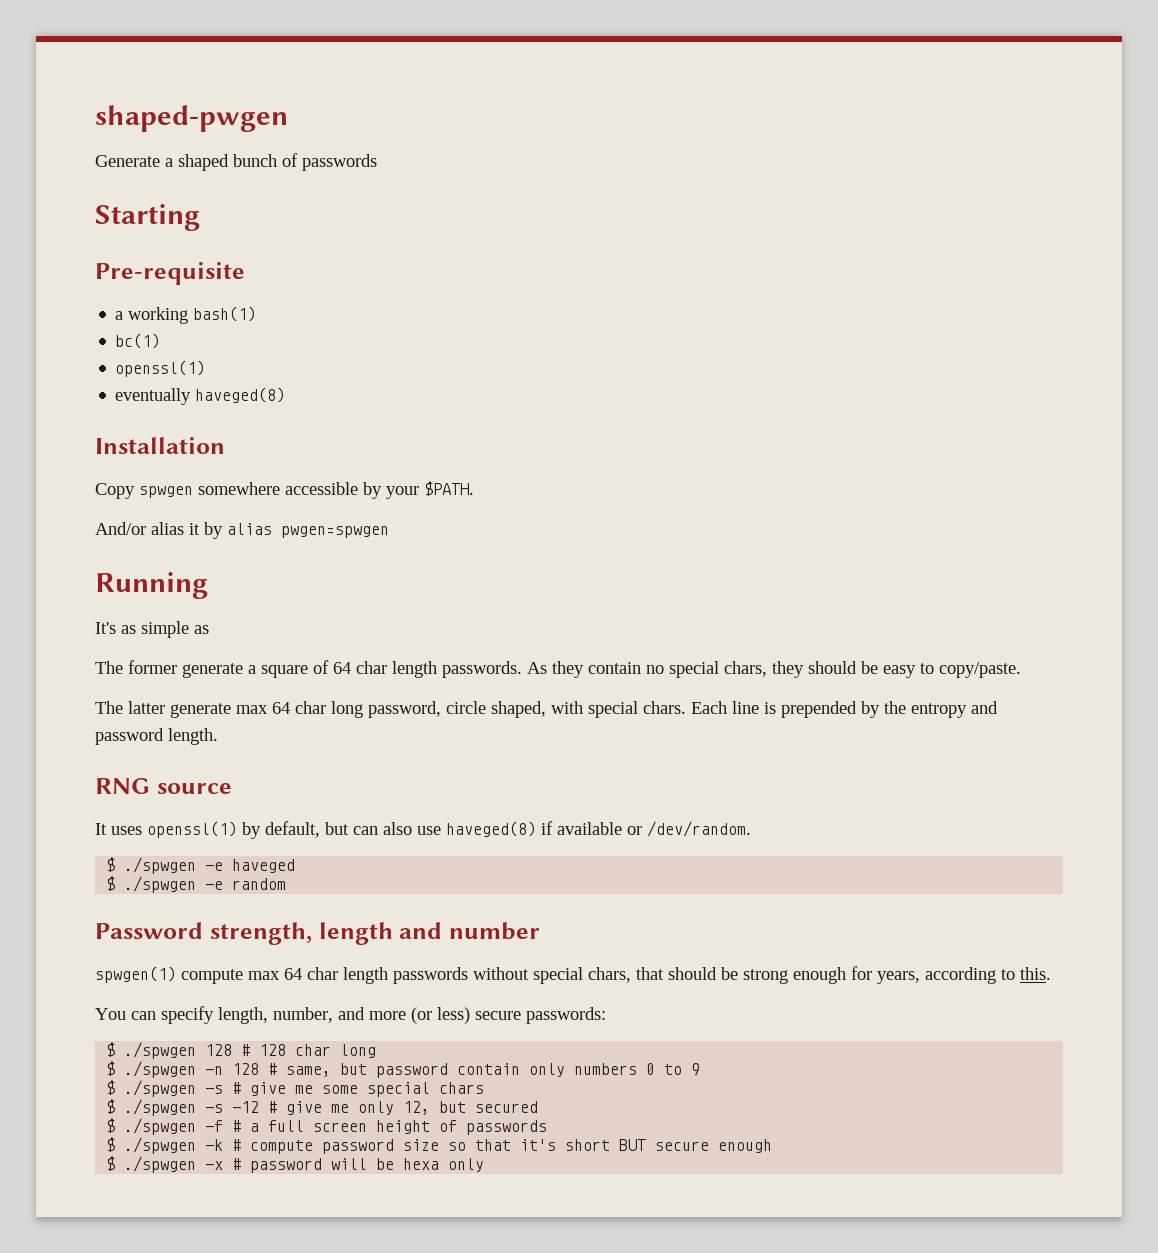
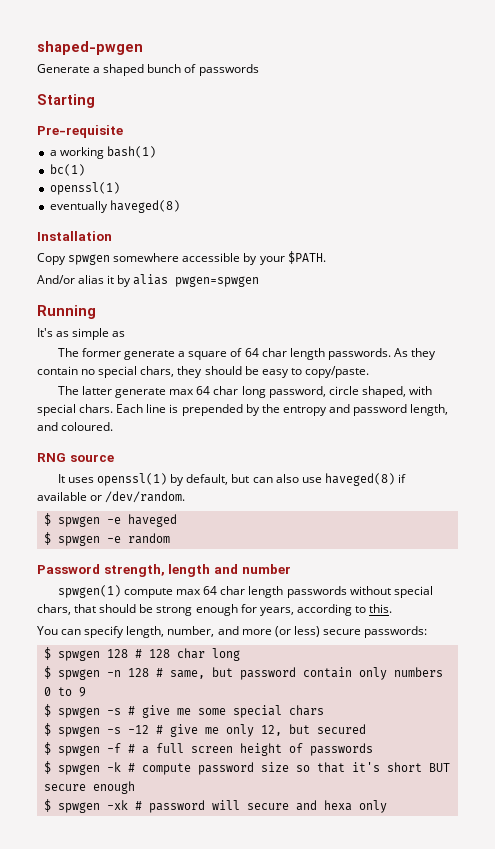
[168,728,218,745] length. -> [410,404,449,416] [37,422,114,431] length, and coloured.
[124,857,197,874] ./spwgen -> [57,516,100,527] spwgen
[124,876,197,893] ./spwgen -> [57,535,100,546] spwgen
[124,1042,197,1059] ./spwgen -> [57,650,100,661] spwgen
[124,1061,197,1078] ./spwgen -> [57,669,100,680] spwgen
[124,1080,197,1097] ./spwgen -> [57,707,100,718] spwgen
[124,1099,197,1116] ./spwgen -> [57,726,100,737] spwgen
[124,1118,197,1135] ./spwgen -> [57,745,100,756] spwgen
[124,1137,197,1154] ./spwgen -> [57,764,100,775] spwgen
[124,1156,224,1173] ./spwgen -x -> [57,800,128,813] spwgen -xk
[376,1158,395,1170] be -> [246,800,317,811] secure and

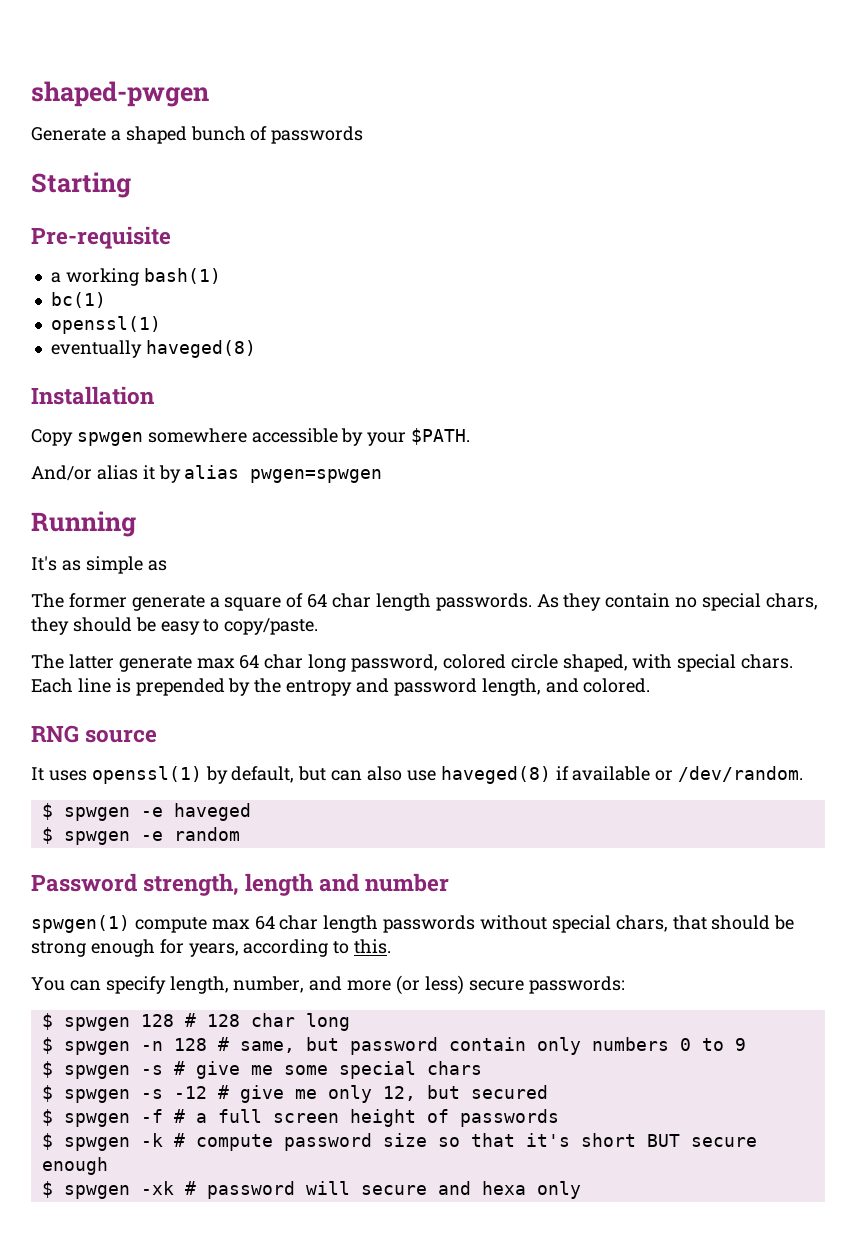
(326, 392) none -> [442,654,506,669] colored
[61,422,114,431] coloured. -> [583,678,651,693] colored.

